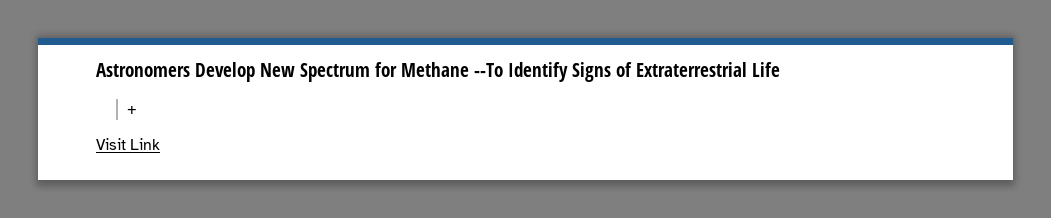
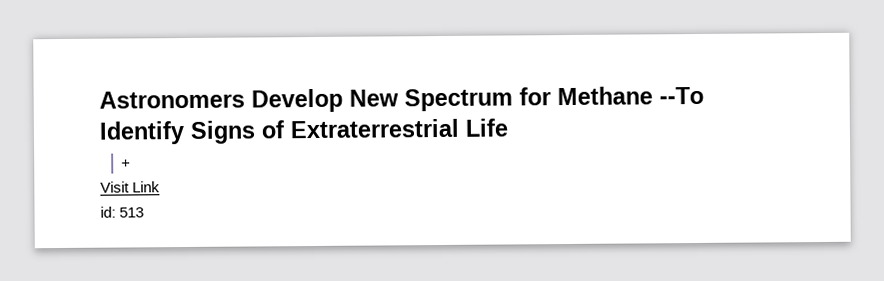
(161, 144) none -> [100,206,145,218] // id: 513

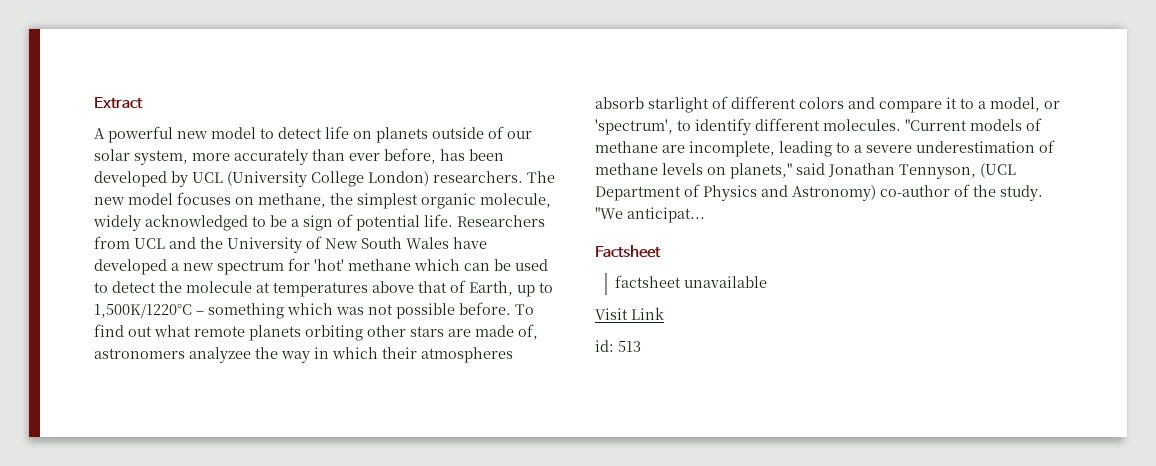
[99,86,704,113] [99,118,508,145] [121,159,132,168] Astronomers Develop New Spectrum for Methane --To Identify Signs of Extraterrestrial Life // + -> [94,97,143,109] [94,126,532,143] [94,148,504,165] [94,171,555,187] [94,192,551,209] [93,214,545,231] [94,236,487,253] [94,258,548,275] [94,280,553,297] [94,302,534,319] [94,324,538,341] [94,347,513,363] [595,96,1060,113] [595,118,1042,135] [595,140,1055,157] [595,163,1016,179] [595,184,1043,201] [595,207,705,223] [595,245,661,258] [614,275,767,288] Extract // A powerful new model to detect life on planets outside of our solar system, more accurately than ever before, has been developed by UCL (University College London) researchers. The new model focuses on methane, the simplest organic molecule, widely acknowledged to be a sign of potential life. Researchers from UCL and the University of New South Wales have developed a new spectrum for 'hot' methane which can be used to detect the molecule at temperatures above that of Earth, up to 1,500K/1220°C – something which was not possible before. To find out what remote planets orbiting other stars are made of, astronomers analyzee the way in which their atmospheres absorb starlight of different colors and compare it to a model, or 'spectrum', to identify different molecules. "Current models of methane are incomplete, leading to a severe underestimation of methane levels on planets," said Jonathan Tennyson, (UCL Department of Physics and Astronomy) co-author of the study. "We anticipat... // Factsheet // factsheet unavailable

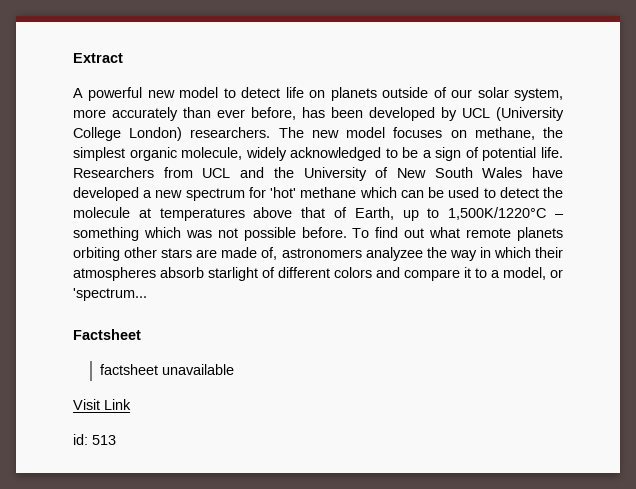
[595,118,1042,135] [595,140,1055,157] [595,163,1016,179] [595,184,1043,201] [595,207,705,223] 'spectrum', to identify different molecules. "Current models of methane are incomplete, leading to a severe underestimation of methane levels on planets," said Jonathan Tennyson, (UCL Department of Physics and Astronomy) co-author of the study. "We anticipat... -> [73,288,147,301] 'spectrum...

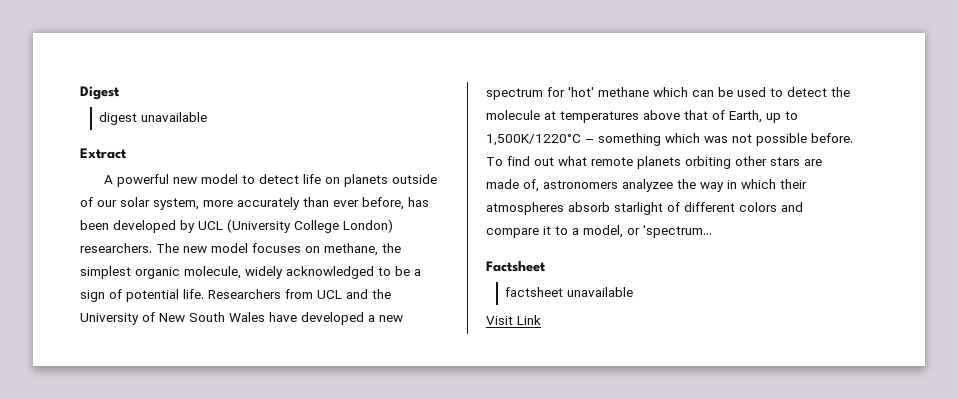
(73, 58) none -> [80,86,120,100] [98,112,207,125] Digest // digest unavailable //
[73,434,116,445] // id: 513 -> (541, 320) none

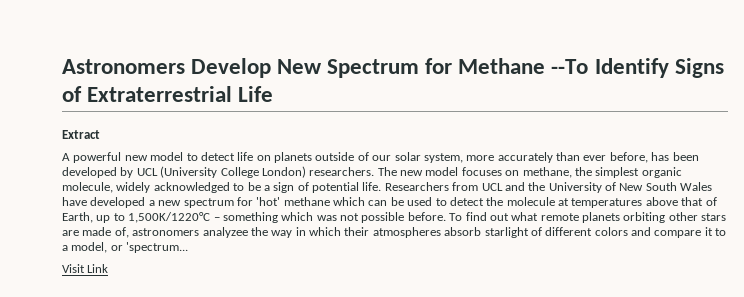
[80,86,120,100] [98,112,207,125] Digest // digest unavailable -> [62,58,724,78] [62,86,274,102] Astronomers Develop New Spectrum for Methane --To Identify Signs of Extraterrestrial Life
[486,261,546,272] [504,287,633,297] // Factsheet // factsheet unavailable -> (189, 247) none

